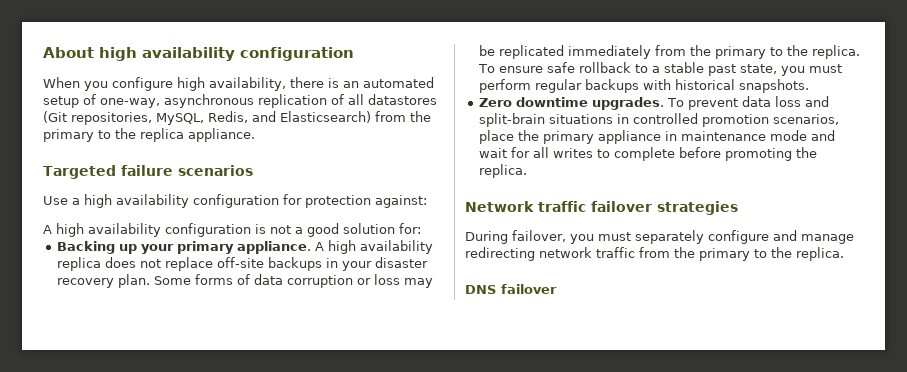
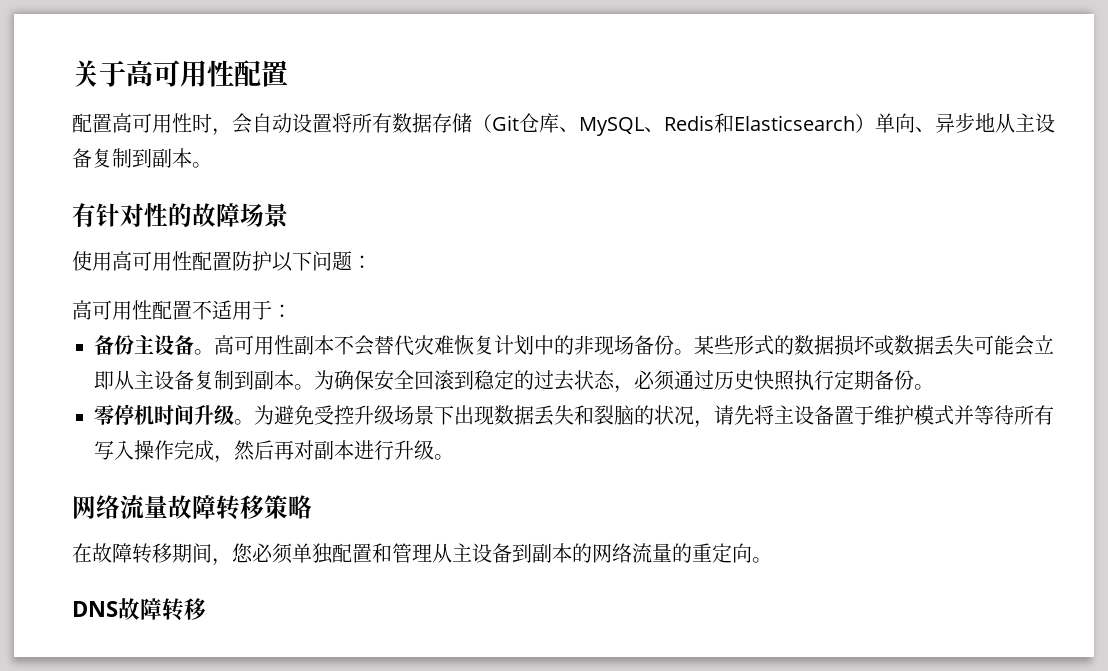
[43,47,354,61] [43,77,434,91] [43,94,437,108] [43,111,431,125] [43,128,255,142] [43,165,253,179] [43,194,427,208] [43,223,421,237] [56,240,433,254] [56,257,428,271] [56,274,433,288] [478,45,860,59] [477,62,842,76] [478,79,809,93] [478,96,829,110] [478,113,839,127] [478,130,835,144] [478,147,817,161] [478,164,527,178] [465,201,738,215] [465,230,854,244] [465,247,844,261] About high availability configuration // When you configure high availability, there is an automated setup of one-way, asynchronous replication of all datastores (Git repositories, MySQL, Redis, and Elasticsearch) from the primary to the replica appliance. // Targeted failure scenarios // Use a high availability configuration for protection against: // A high availability configuration is not a good solution for: // Backing up your primary appliance. A high availability replica does not replace off-site backups in your disaster recovery plan. Some forms of data corruption or loss may be replicated immediately from the primary to the replica. To ensure safe rollback to a stable past state, you must perform regular backups with historical snapshots. // Zero downtime upgrades. To prevent data loss and split-brain situations in controlled promotion scenarios, place the primary appliance in maintenance mode and wait for all writes to complete before promoting the replica. // Network traffic failover strategies // During failover, you must separately configure and manage redirecting network traffic from the primary to the replica. -> [72,60,288,87] [72,113,1055,136] [72,148,212,168] [72,203,288,228] [72,251,372,272] [72,300,292,320] [94,335,1054,356] [94,370,934,393] [94,404,1054,428] [94,440,454,463] [72,495,312,520] [72,543,772,566] 关于高可用性配置 // 配置高可用性时，会自动设置将所有数据存储（Git仓库、MySQL、Redis和Elasticsearch）单向、异步地从主设备复制到副本。 // 有针对性的故障场景 // 使用高可用性配置防护以下问题： // 高可用性配置不适用于： // 备份主设备。高可用性副本不会替代灾难恢复计划中的非现场备份。某些形式的数据损坏或数据丢失可能会立即从主设备复制到副本。为确保安全回滚到稳定的过去状态，必须通过历史快照执行定期备份。 // 零停机时间升级。为避免受控升级场景下出现数据丢失和裂脑的状况，请先将主设备置于维护模式并等待所有写入操作完成，然后再对副本进行升级。 // 网络流量故障转移策略 // 在故障转移期间，您必须单独配置和管理从主设备到副本的网络流量的重定向。
[501,284,557,294] failover -> [118,598,206,621] 故障转移

